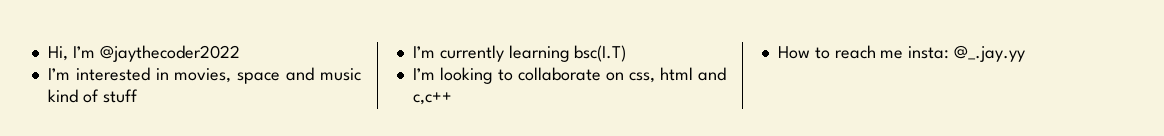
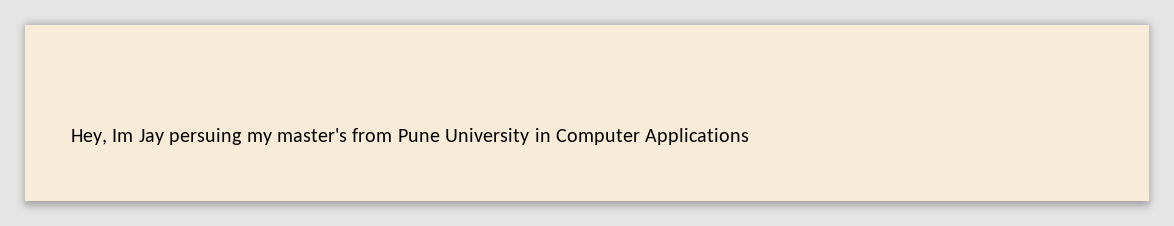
[47,45,240,62] [47,67,362,84] [47,89,138,103] [412,45,627,62] [412,67,726,84] [412,92,452,105] [777,45,1026,62] Hi, I’m @jaythecoder2022 // I’m interested in movies, space and music kind of stuff // I’m currently learning bsc(I.T) // I’m looking to collaborate on css, html and c,c++ // How to reach me insta: @_.jay.yy -> [71,128,750,145] Hey, Im Jay persuing my master's from Pune University in Computer Applications

